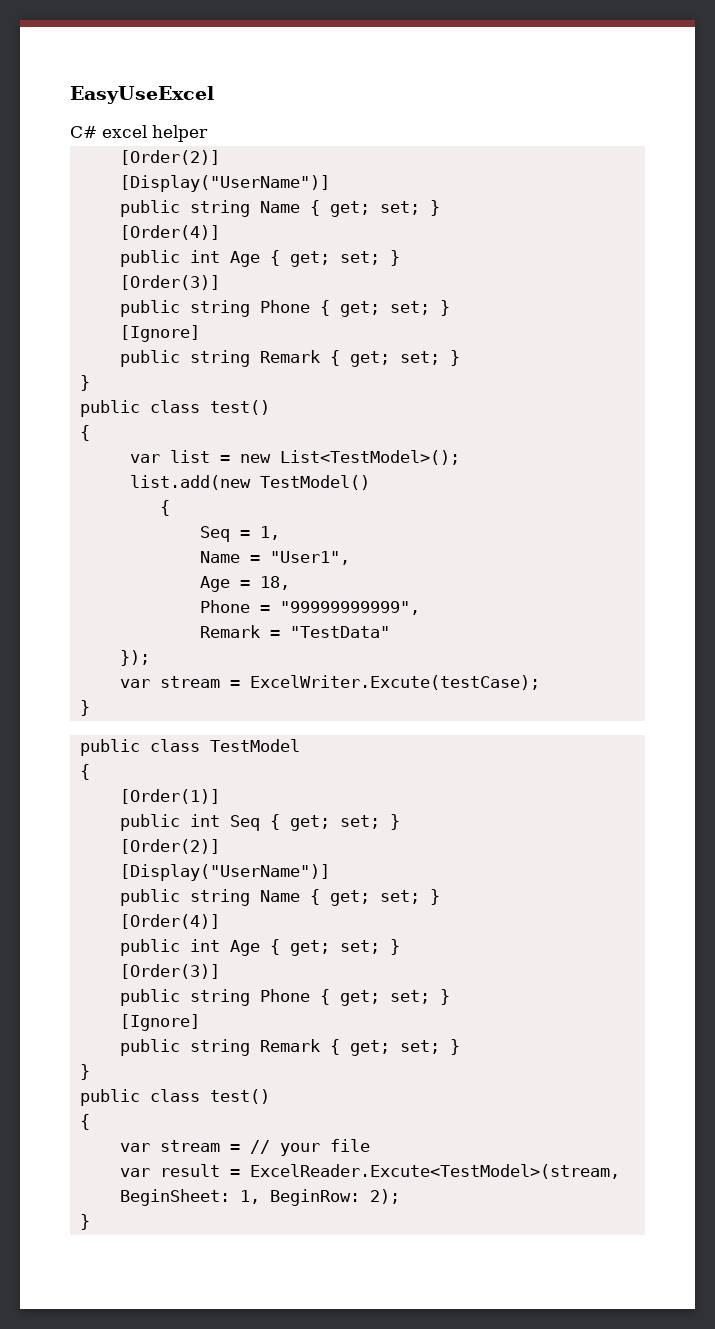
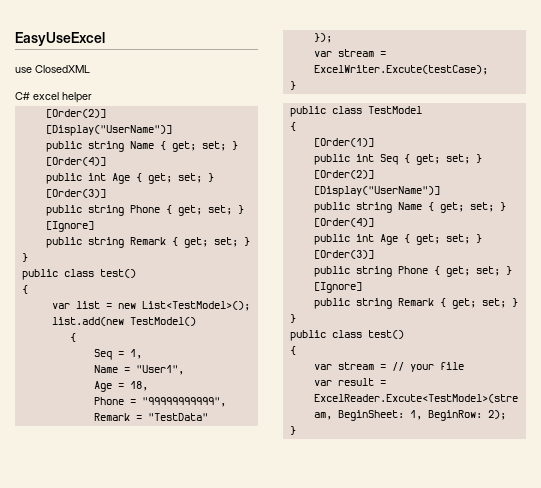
(214, 95) none -> [15,65,90,73] // use ClosedXML

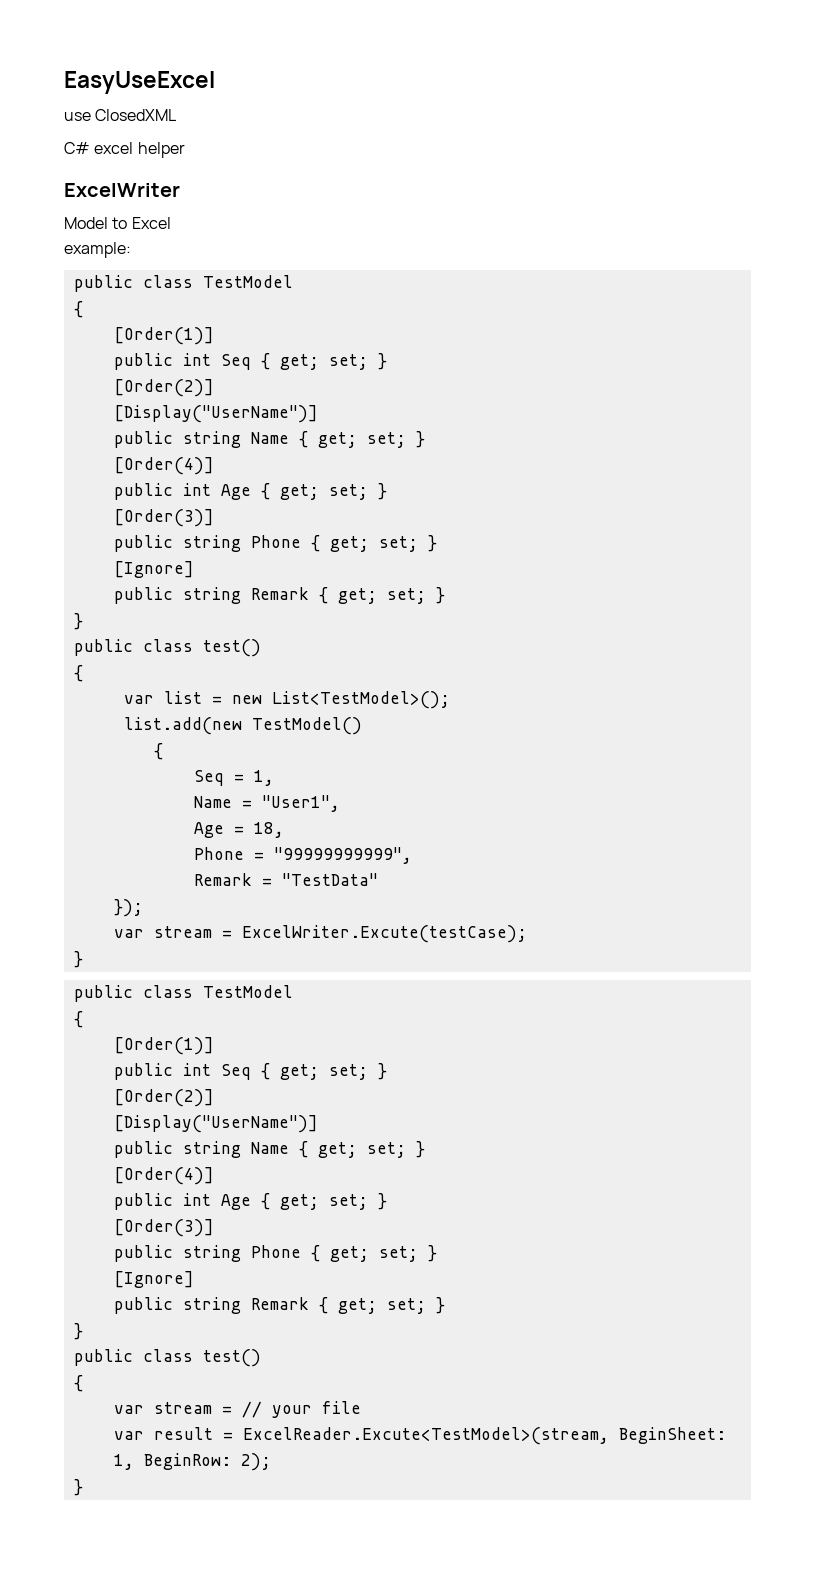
(92, 97) none -> [64,183,180,197] [64,217,171,229] [64,242,131,258] [73,275,293,292] [73,301,83,318] [113,327,214,345] [113,353,387,370] // ExcelWriter // Model to Excel // example: // public class TestModel // { // [Order(1)] // public int Seq { get; set; }

